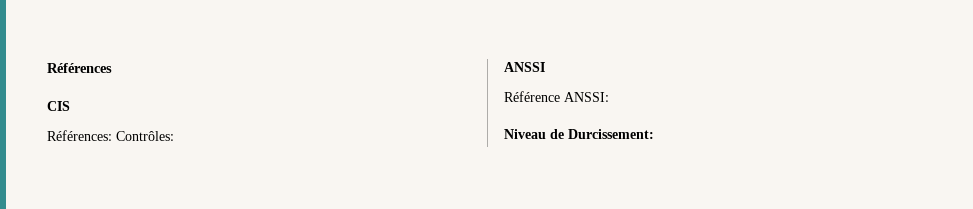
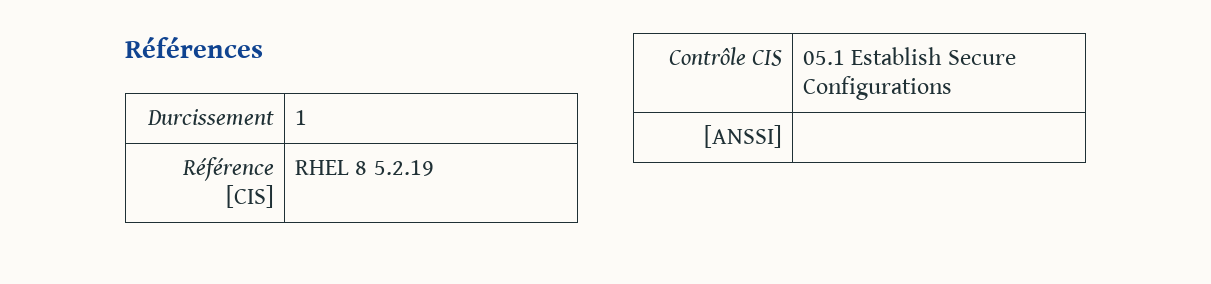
[47,101,70,111] [47,130,174,141] [504,62,545,72] [504,91,609,102] [504,129,654,139] // CIS // Références: Contrôles: // ANSSI // Référence ANSSI: // Niveau de Durcissement: -> [147,109,275,125] [294,110,307,125] [182,157,275,181] [226,185,275,208] [294,160,434,176] [668,47,783,66] [802,47,1016,65] [802,76,952,100] [704,125,783,148] // Durcissement | 1 // Référence [CIS] | RHEL 8 5.2.19 // Contrôle CIS | 05.1 Establish Secure Configurations // [ANSSI] |

